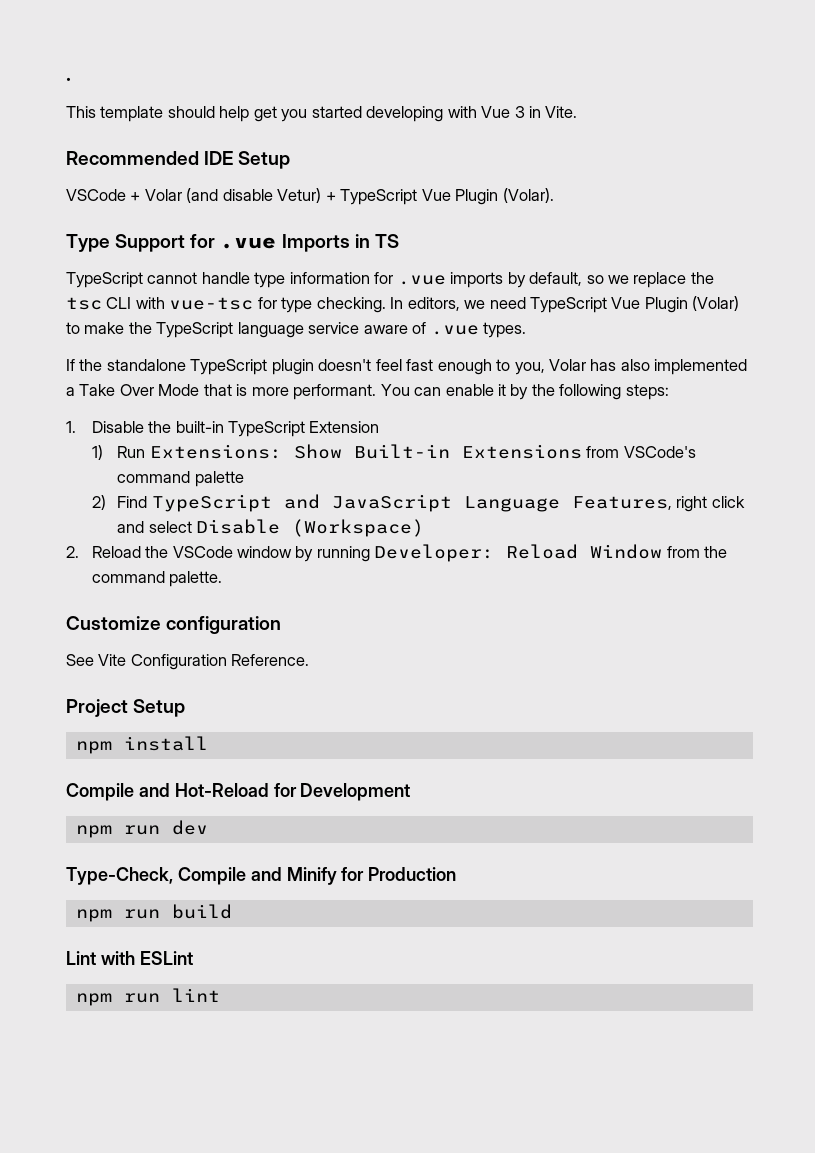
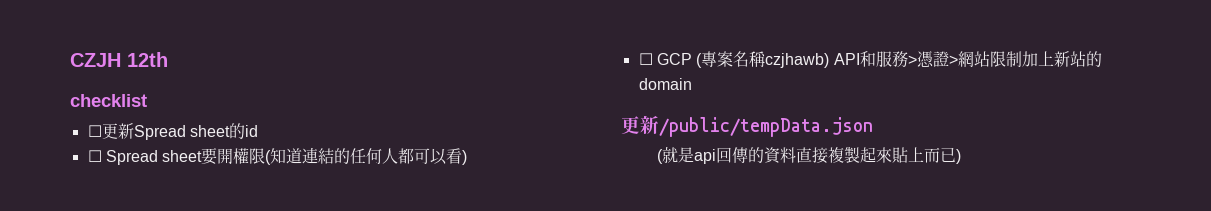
[66,77,71,81] [66,106,578,122] [66,151,291,169] [66,188,554,205] [66,234,399,252] [66,272,714,288] [66,296,740,313] [66,322,527,338] [66,359,748,375] [66,384,669,400] [66,421,380,437] [91,444,696,460] [117,471,244,487] [91,494,745,512] [117,519,425,537] [66,544,728,562] [91,571,223,587] [66,616,282,634] [66,654,310,670] [66,699,186,717] [75,736,208,754] [66,783,411,801] [75,820,208,838] [66,867,457,885] [75,904,232,922] [66,951,193,965] [75,988,220,1006] . // This template should help get you started developing with Vue 3 in Vite. // Recommended IDE Setup // VSCode + Volar (and disable Vetur) + TypeScript Vue Plugin (Volar). // Type Support for .vue Imports in TS // TypeScript cannot handle type information for .vue imports by default, so we replace the tsc CLI with vue-tsc for type checking. In editors, we need TypeScript Vue Plugin (Volar) to make the TypeScript language service aware of .vue types. // If the standalone TypeScript plugin doesn't feel fast enough to you, Volar has also implemented a Take Over Mode that is more performant. You can enable it by the following steps: // 1. Disable the built-in TypeScript Extension // 1) Run Extensions: Show Built-in Extensions from VSCode's command palette // 2) Find TypeScript and JavaScript Language Features, right click and select Disable (Workspace) // 2. Reload the VSCode window by running Developer: Reload Window from the command palette. // Customize configuration // See Vite Configuration Reference. // Project Setup // npm install // Compile and Hot-Reload for Development // npm run dev // Type-Check, Compile and Minify for Production // npm run build // Lint with ESLint // npm run lint -> [70,52,168,67] [70,94,147,107] [87,123,258,140] [87,147,468,165] [638,51,1102,68] [638,78,692,90] [621,115,873,137] [657,146,962,164] CZJH 12th // checklist // ☐更新Spread sheet的id // ☐ Spread sheet要開權限(知道連結的任何人都可以看) // ☐ GCP (專案名稱czjhawb) API和服務>憑證>網站限制加上新站的domain // 更新/public/tempData.json // (就是api回傳的資料直接複製起來貼上而已)

